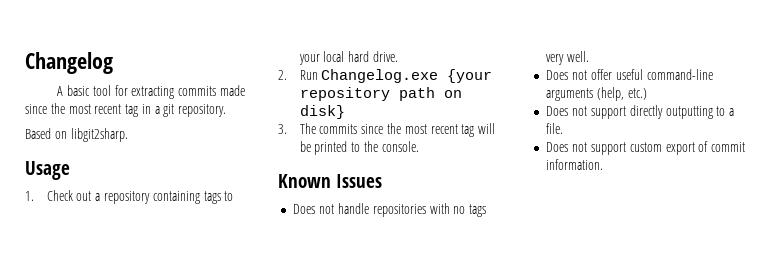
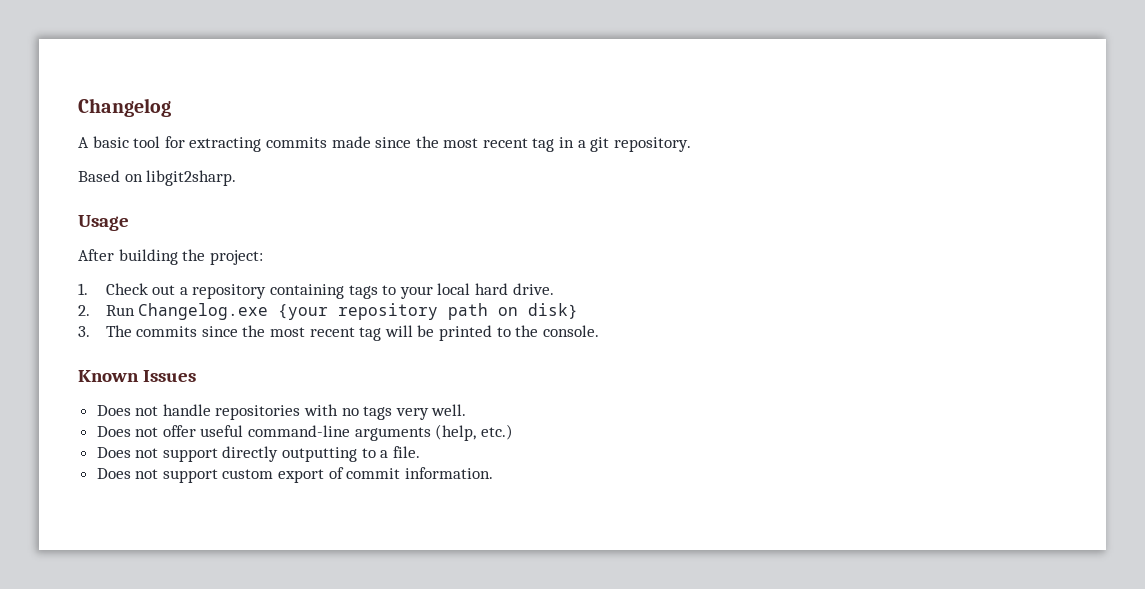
(70, 170) none -> [78,249,263,265] // After building the project:

